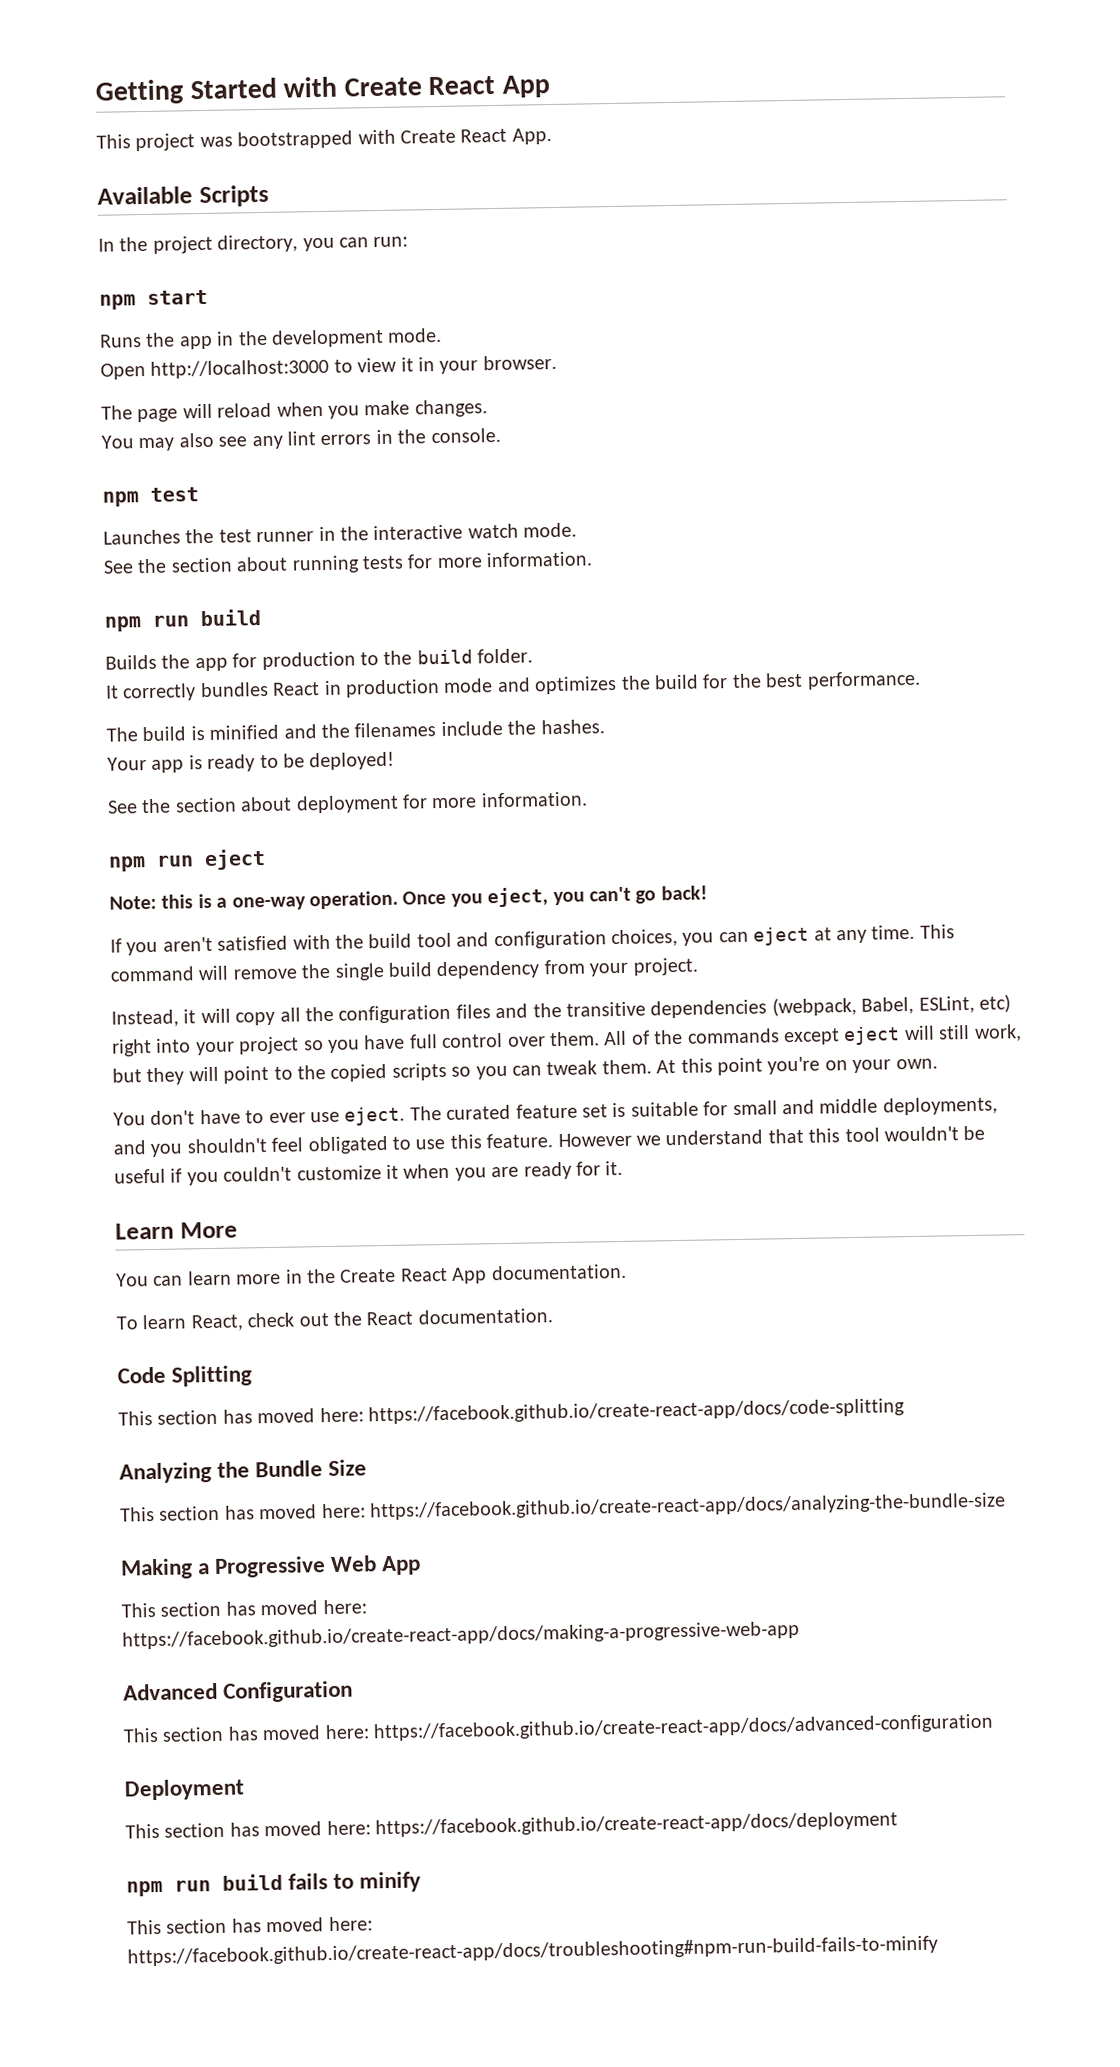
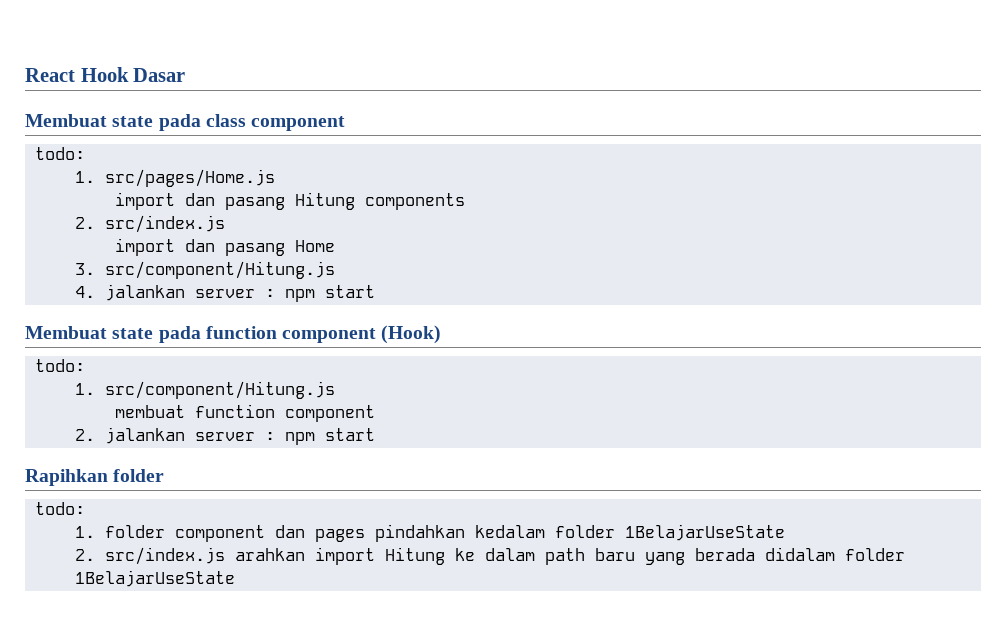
[95,75,550,105] [96,128,552,152] [97,184,269,208] [98,234,409,254] [99,289,208,310] [99,327,443,350] [100,354,557,380] [101,399,488,423] [101,427,501,452] [102,487,199,507] [103,522,578,545] [103,551,593,574] [104,609,261,632] [105,648,534,672] [105,670,921,702] [106,719,605,742] [107,751,396,773] [107,791,588,814] [108,849,266,872] [109,885,708,911] [110,924,955,956] [110,957,699,982] [111,994,1011,1028] [112,1024,1022,1057] [112,1056,938,1086] [113,1096,998,1126] [113,1125,986,1158] [114,1160,624,1186] [115,1221,238,1240] [116,1263,627,1287] [116,1308,553,1332] [117,1365,253,1387] [118,1398,905,1426] [119,1459,368,1484] [120,1492,1006,1522] [120,1555,422,1580] [121,1599,367,1618] [122,1620,800,1650] [123,1680,354,1703] [123,1713,993,1743] [124,1778,245,1801] [125,1811,898,1839] [126,1871,422,1897] [127,1916,373,1935] [127,1935,938,1967] Getting Started with Create React App // This project was bootstrapped with Create React App. // Available Scripts // In the project directory, you can run: // npm start // Runs the app in the development mode. // Open http://localhost:3000 to view it in your browser. // The page will reload when you make changes. // You may also see any lint errors in the console. // npm test // Launches the test runner in the interactive watch mode. // See the section about running tests for more information. // npm run build // Builds the app for production to the build folder. // It correctly bundles React in production mode and optimizes the build for the best performance. // The build is minified and the filenames include the hashes. // Your app is ready to be deployed! // See the section about deployment for more information. // npm run eject // Note: this is a one-way operation. Once you eject, you can't go back! // If you aren't satisfied with the build tool and configuration choices, you can eject at any time. This command will remove the single build dependency from your project. // Instead, it will copy all the configuration files and the transitive dependencies (webpack, Babel, ESLint, etc) right into your project so you have full control over them. All of the commands except eject will still work, but they will point to the copied scripts so you can tweak them. At this point you're on your own. // You don't have to ever use eject. The curated feature set is suitable for small and middle deployments, and you shouldn't feel obligated to use this feature. However we understand that this tool wouldn't be useful if you couldn't customize it when you are ready for it. // Learn More // You can learn more in the Create React App documentation. // To learn React, check out the React documentation. // Code Splitting // This section has moved here: https://facebook.github.io/create-react-app/docs/code-splitting // Analyzing the Bundle Size // This section has moved here: https://facebook.github.io/create-react-app/docs/analyzing-the-bundle-size // Making a Progressive Web App // This section has moved here: https://facebook.github.io/create-react-app/docs/making-a-progressive-web-app // Advanced Configuration // This section has moved here: https://facebook.github.io/create-react-app/docs/advanced-configuration // Deployment // This section has moved here: https://facebook.github.io/create-react-app/docs/deployment // npm run build fails to minify // This section has moved here: https://facebook.github.io/create-react-app/docs/troubleshooting#npm-run-build-fails-to-minify -> [25,67,186,82] [25,114,346,131] [34,147,85,160] [74,169,275,187] [114,192,465,210] [74,215,225,233] [114,238,335,256] [74,261,335,279] [74,284,375,302] [25,325,442,344] [34,359,85,372] [74,381,335,399] [114,404,375,422] [74,427,375,445] [25,469,165,486] [34,502,85,515] [74,524,785,542] [74,547,905,565] [74,570,235,587] React Hook Dasar // Membuat state pada class component // todo: // 1. src/pages/Home.js // import dan pasang Hitung components // 2. src/index.js // import dan pasang Home // 3. src/component/Hitung.js // 4. jalankan server : npm start // Membuat state pada function component (Hook) // todo: // 1. src/component/Hitung.js // membuat function component // 2. jalankan server : npm start // Rapihkan folder // todo: // 1. folder component dan pages pindahkan kedalam folder 1BelajarUseState // 2. src/index.js arahkan import Hitung ke dalam path baru yang berada didalam folder 1BelajarUseState

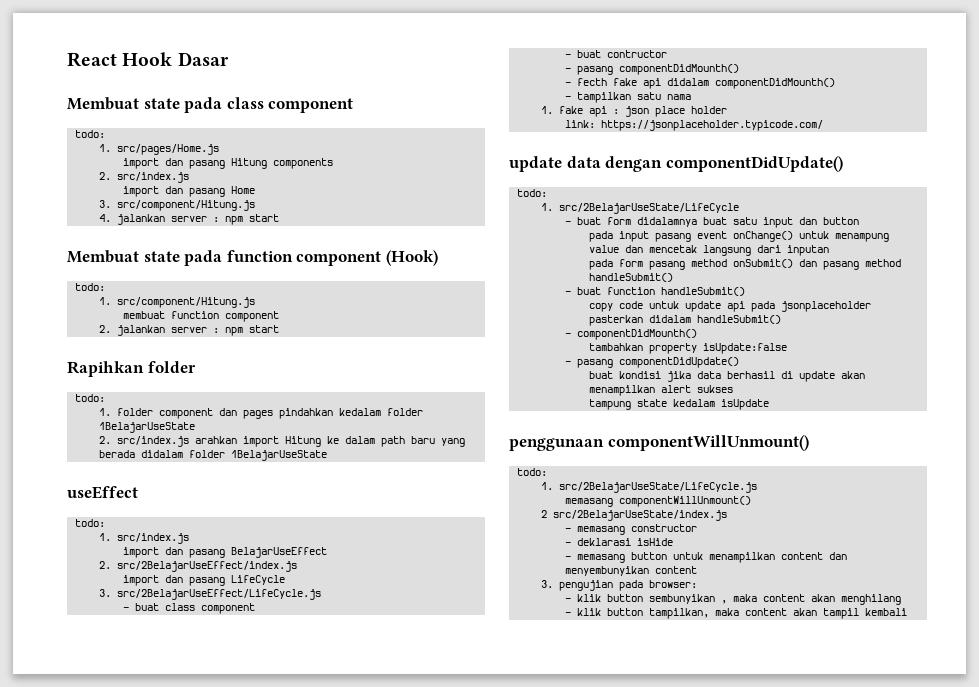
(235, 578) none -> [67,486,138,499] [74,519,105,527] [98,533,189,544] [122,547,327,558] [98,561,297,572] [122,575,285,586] [98,589,321,600] [122,603,255,614] [564,50,667,58] [564,64,739,75] [564,78,835,89] [564,92,691,103] [540,106,727,117] [564,120,823,131] [509,156,843,172] [516,189,547,197] [540,203,739,214] [564,217,859,228] [588,231,889,242] [588,245,829,256] [588,259,901,270] [588,273,673,282] [564,287,745,296] [588,301,871,312] [588,315,781,326] [564,329,697,340] [588,343,787,354] [564,357,739,368] [588,371,865,382] [588,385,733,396] [588,399,769,410] [509,435,809,451] [516,468,547,476] [540,482,757,493] [564,496,751,507] [540,510,727,521] [564,524,697,535] [564,538,673,546] [564,552,847,563] [564,566,697,576] [540,580,697,591] [564,594,901,605] [564,608,907,619] // useEffect // todo: // 1. src/index.js // import dan pasang BelajarUseEffect // 2. src/2BelajarUseEffect/index.js // import dan pasang LifeCycle // 3. src/2BelajarUseEffect/LifeCycle.js // - buat class component // - buat contructor // - pasang componentDidMounth() // - fecth fake api didalam componentDidMounth() // - tampilkan satu nama // 1. fake api : json place holder // link: https://jsonplaceholder.typicode.com/ // update data dengan componentDidUpdate() // todo: // 1. src/2BelajarUseState/LifeCycle // - buat form didalamnya buat satu input dan button // pada input pasang event onChange() untuk menampung value dan mencetak langsung dari inputan // pada form pasang method onSubmit() dan pasang method handleSubmit() // - buat function handleSubmit() // copy code untuk update api pada jsonplaceholder pasterkan didalam handleSubmit() // - componentDidMounth() // tambahkan property isUpdate:false // - pasang componentDidUpdate() // buat kondisi jika data berhasil di update akan menampilkan alert sukses // tampung state kedalam isUpdate // penggunaan componentWillUnmount() // todo: // 1. src/2BelajarUseState/LifeCycle.js // memasang componentWillUnmount() // 2 src/2BelajarUseState/index.js // - memasang constructor // - deklarasi isHide // - memasang button untuk menampilkan content dan menyembunyikan content // 3. pengujian pada browser: // - klik button sembunyikan , maka content akan menghilang // - klik button tampilkan, maka content akan tampil kembali

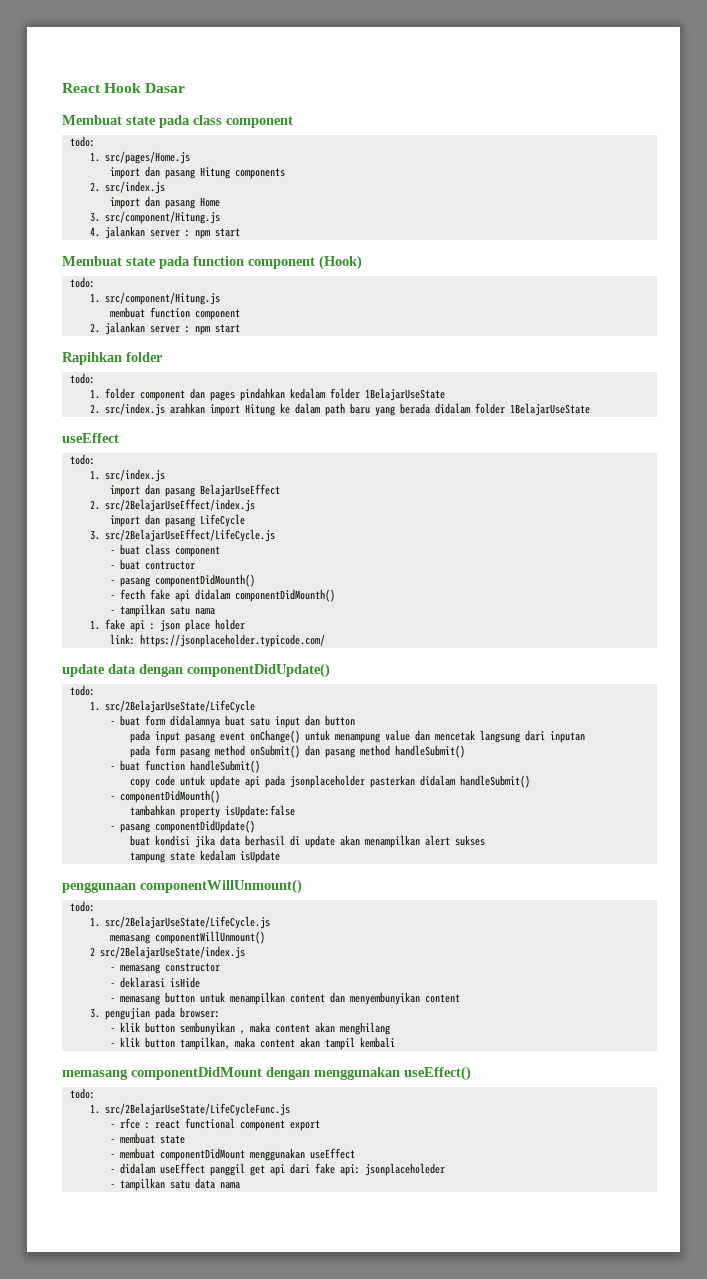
(907, 612) none -> [62,1066,471,1081] [69,1088,95,1099] [89,1103,290,1116] [109,1118,320,1131] [109,1133,185,1144] [109,1148,355,1161] [109,1163,445,1176] [109,1178,240,1191] // memasang componentDidMount dengan menggunakan useEffect() // todo: // 1. src/2BelajarUseState/LifeCycleFunc.js // - rfce : react functional component export // - membuat state // - membuat componentDidMount menggunakan useEffect // - didalam useEffect panggil get api dari fake api: jsonplaceholeder // - tampilkan satu data nama

